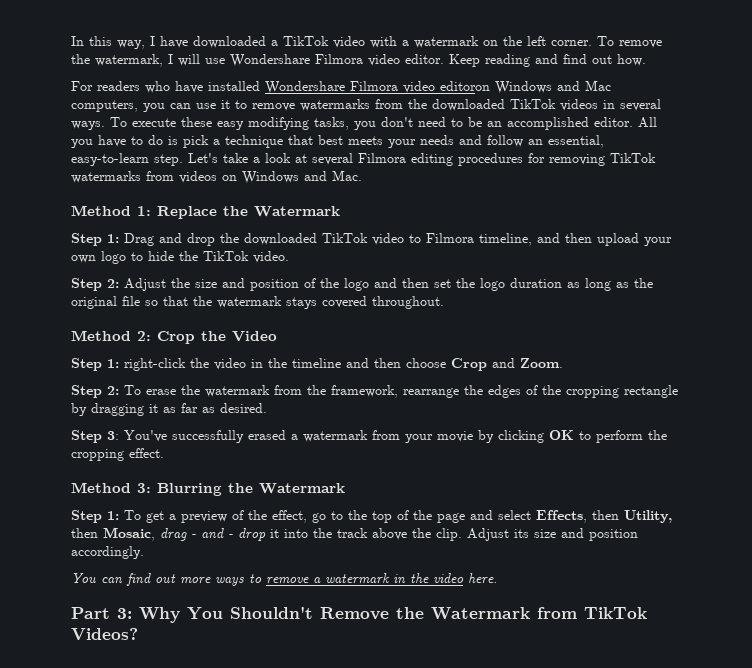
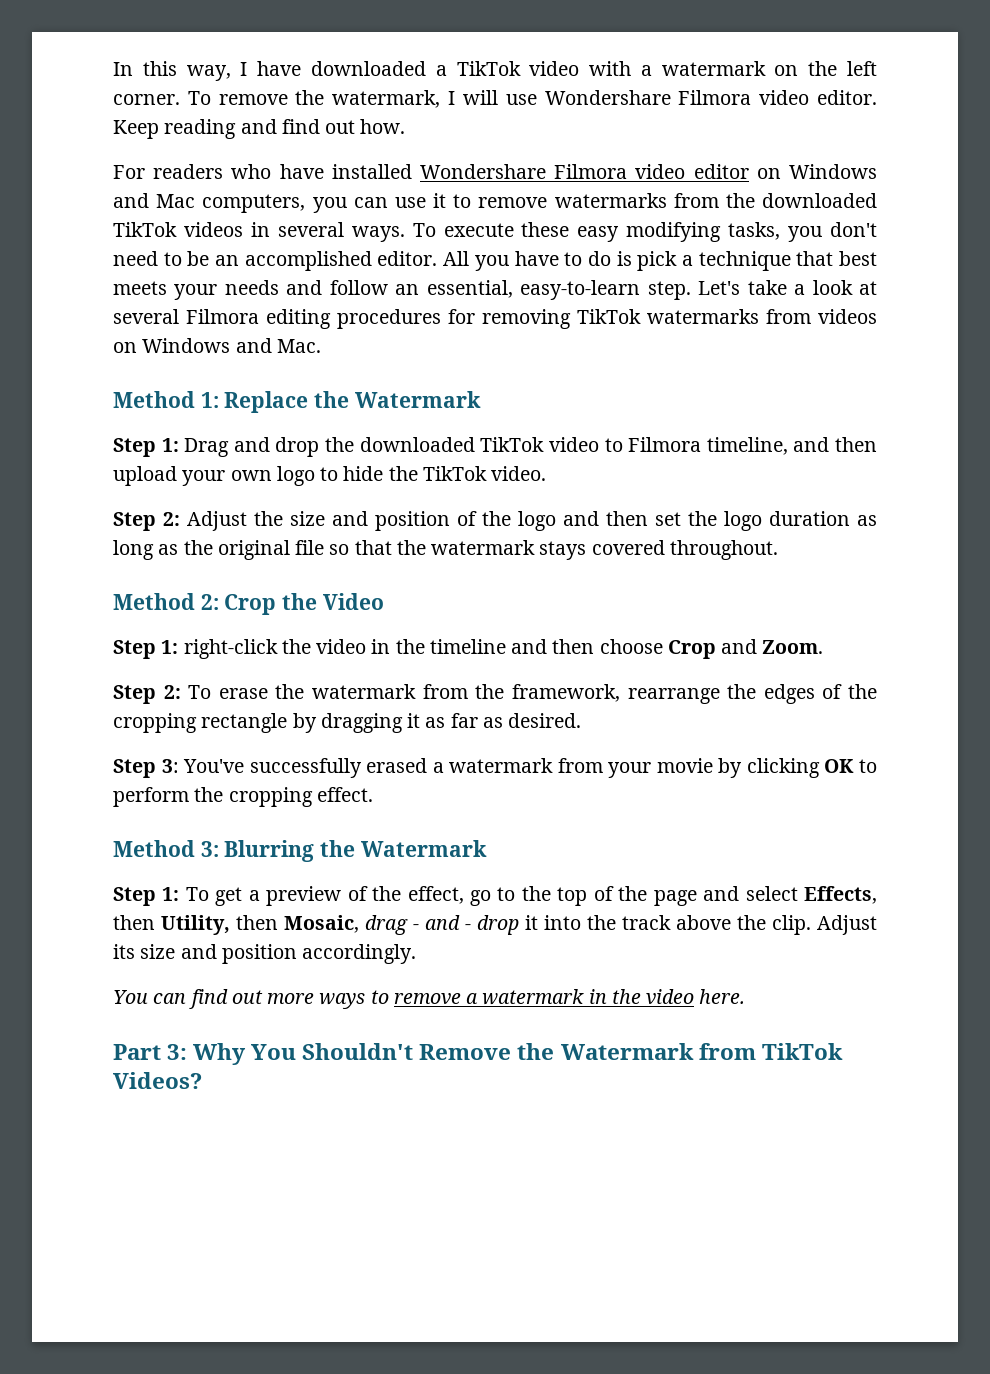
[440,81,490,91] editoron -> [693,164,781,179] editor on

